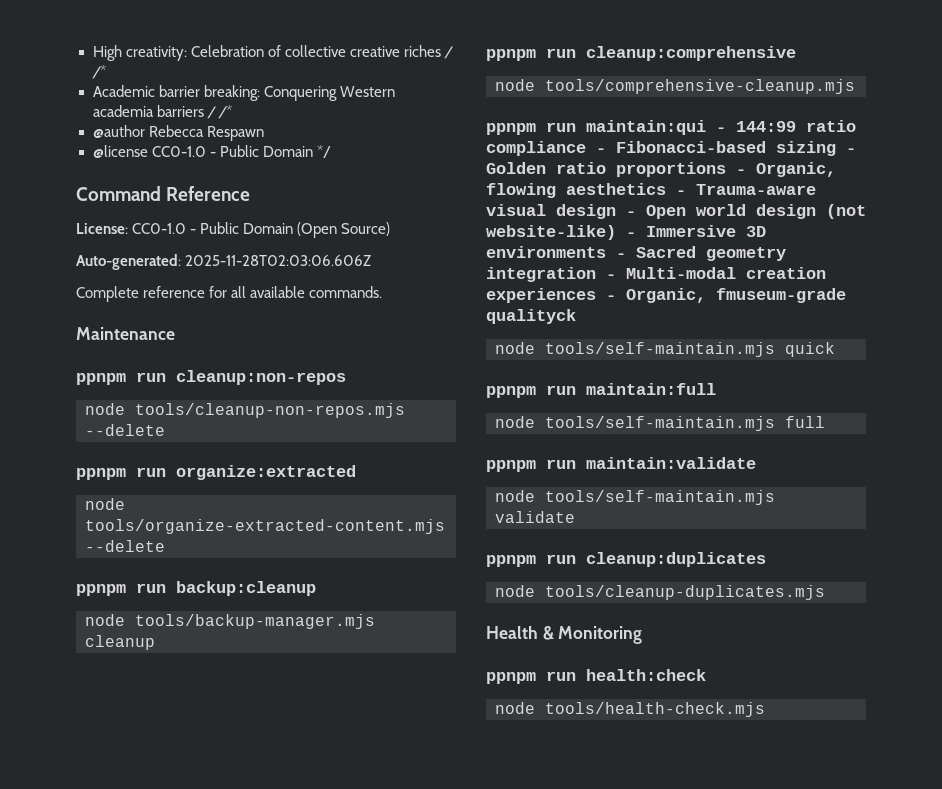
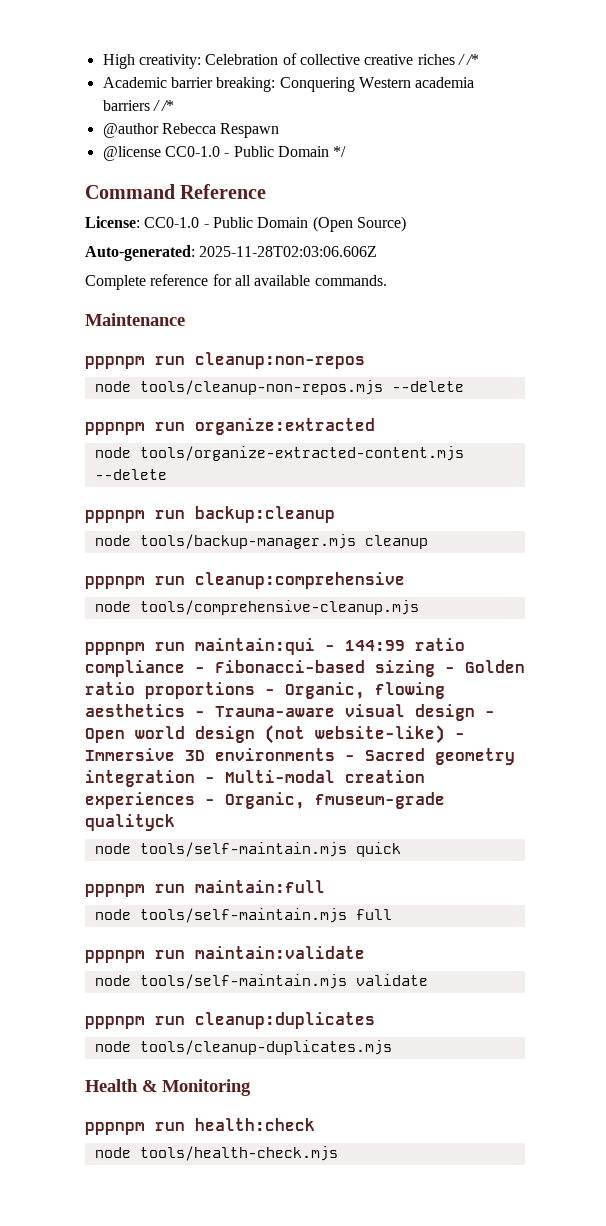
[76,373,126,385] ppnpm -> [85,356,145,369] pppnpm
[76,468,126,480] ppnpm -> [85,422,145,435] pppnpm
[76,584,126,596] ppnpm -> [85,510,145,523] pppnpm
[486,49,536,61] ppnpm -> [85,576,145,589] pppnpm
[486,123,536,135] ppnpm -> [85,642,145,655] pppnpm
[486,386,536,398] ppnpm -> [85,884,145,897] pppnpm
[486,460,536,472] ppnpm -> [85,950,145,963] pppnpm
[486,555,536,567] ppnpm -> [85,1016,145,1029] pppnpm
[486,672,536,684] ppnpm -> [85,1122,145,1135] pppnpm

